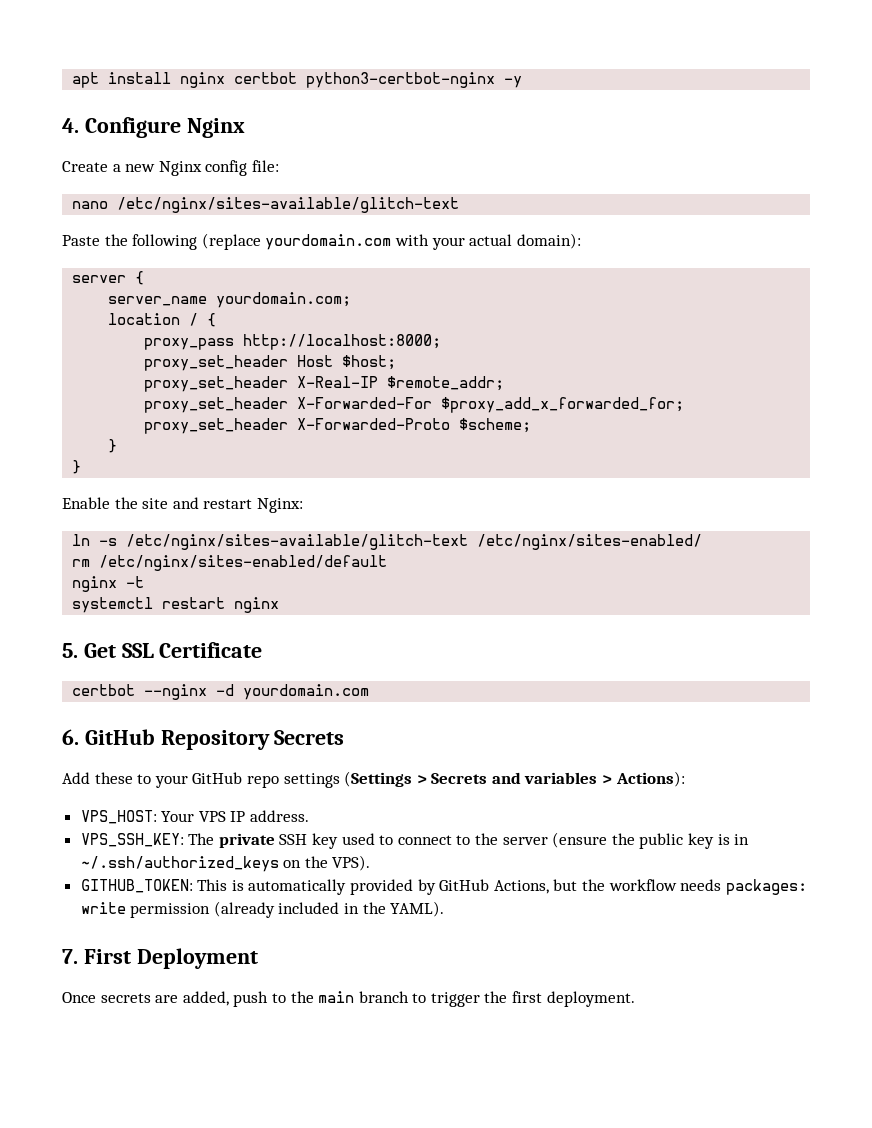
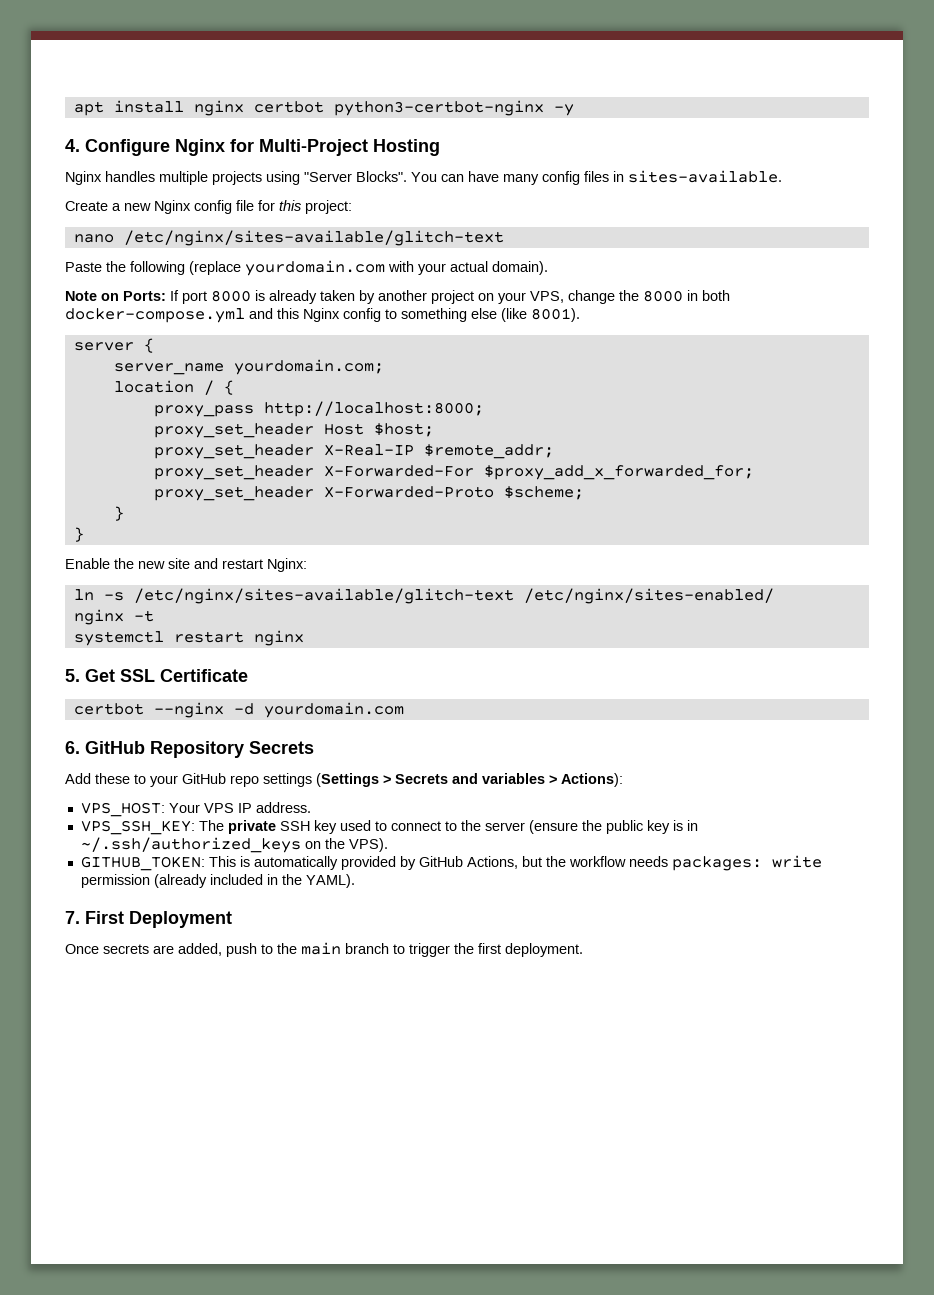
(245, 128) none -> [230,139,440,156] [65,170,782,185] for Multi-Project Hosting // Nginx handles multiple projects using "Server Blocks". You can have many config files in sites-available.
[251,160,279,172] file: -> [236,200,352,214] file for this project:
[516,233,581,249] domain): -> [492,261,548,275] [65,290,730,304] [65,308,580,323] domain). // Note on Ports: If port 8000 is already taken by another project on your VPS, change the 8000 in both docker-compose.yml and this Nginx config to something else (like 8001).
(138, 503) none -> [138,561,165,569] new
[72,555,388,571] // rm /etc/nginx/sites-enabled/default -> (774, 596) none

